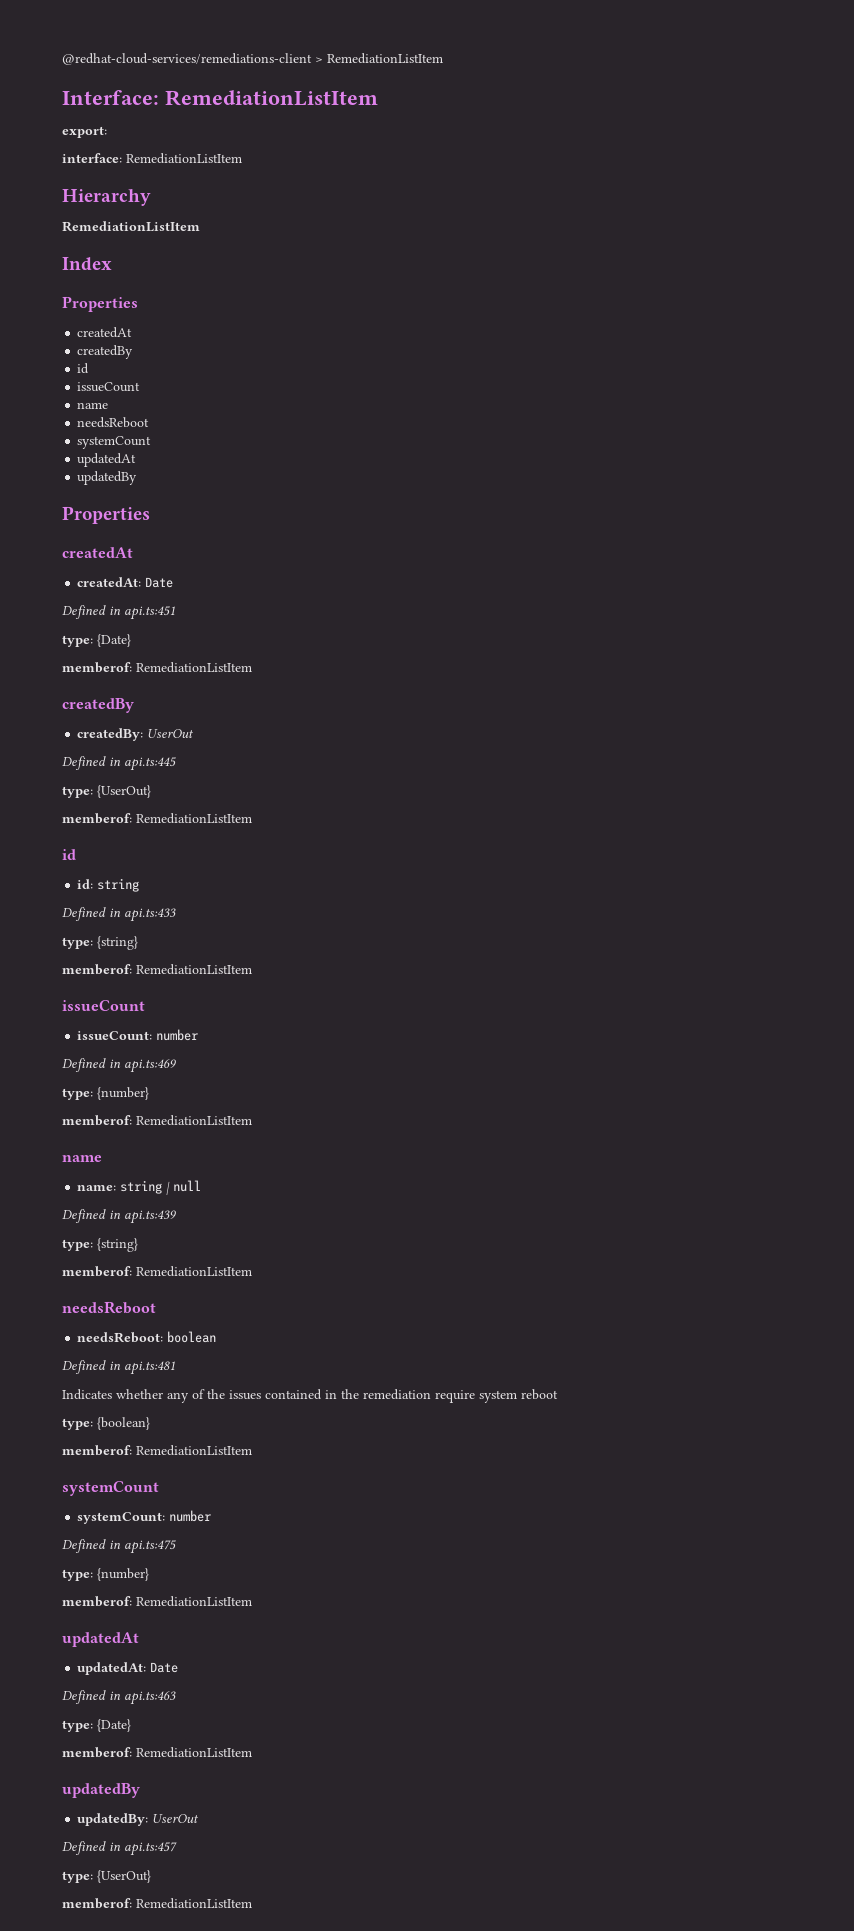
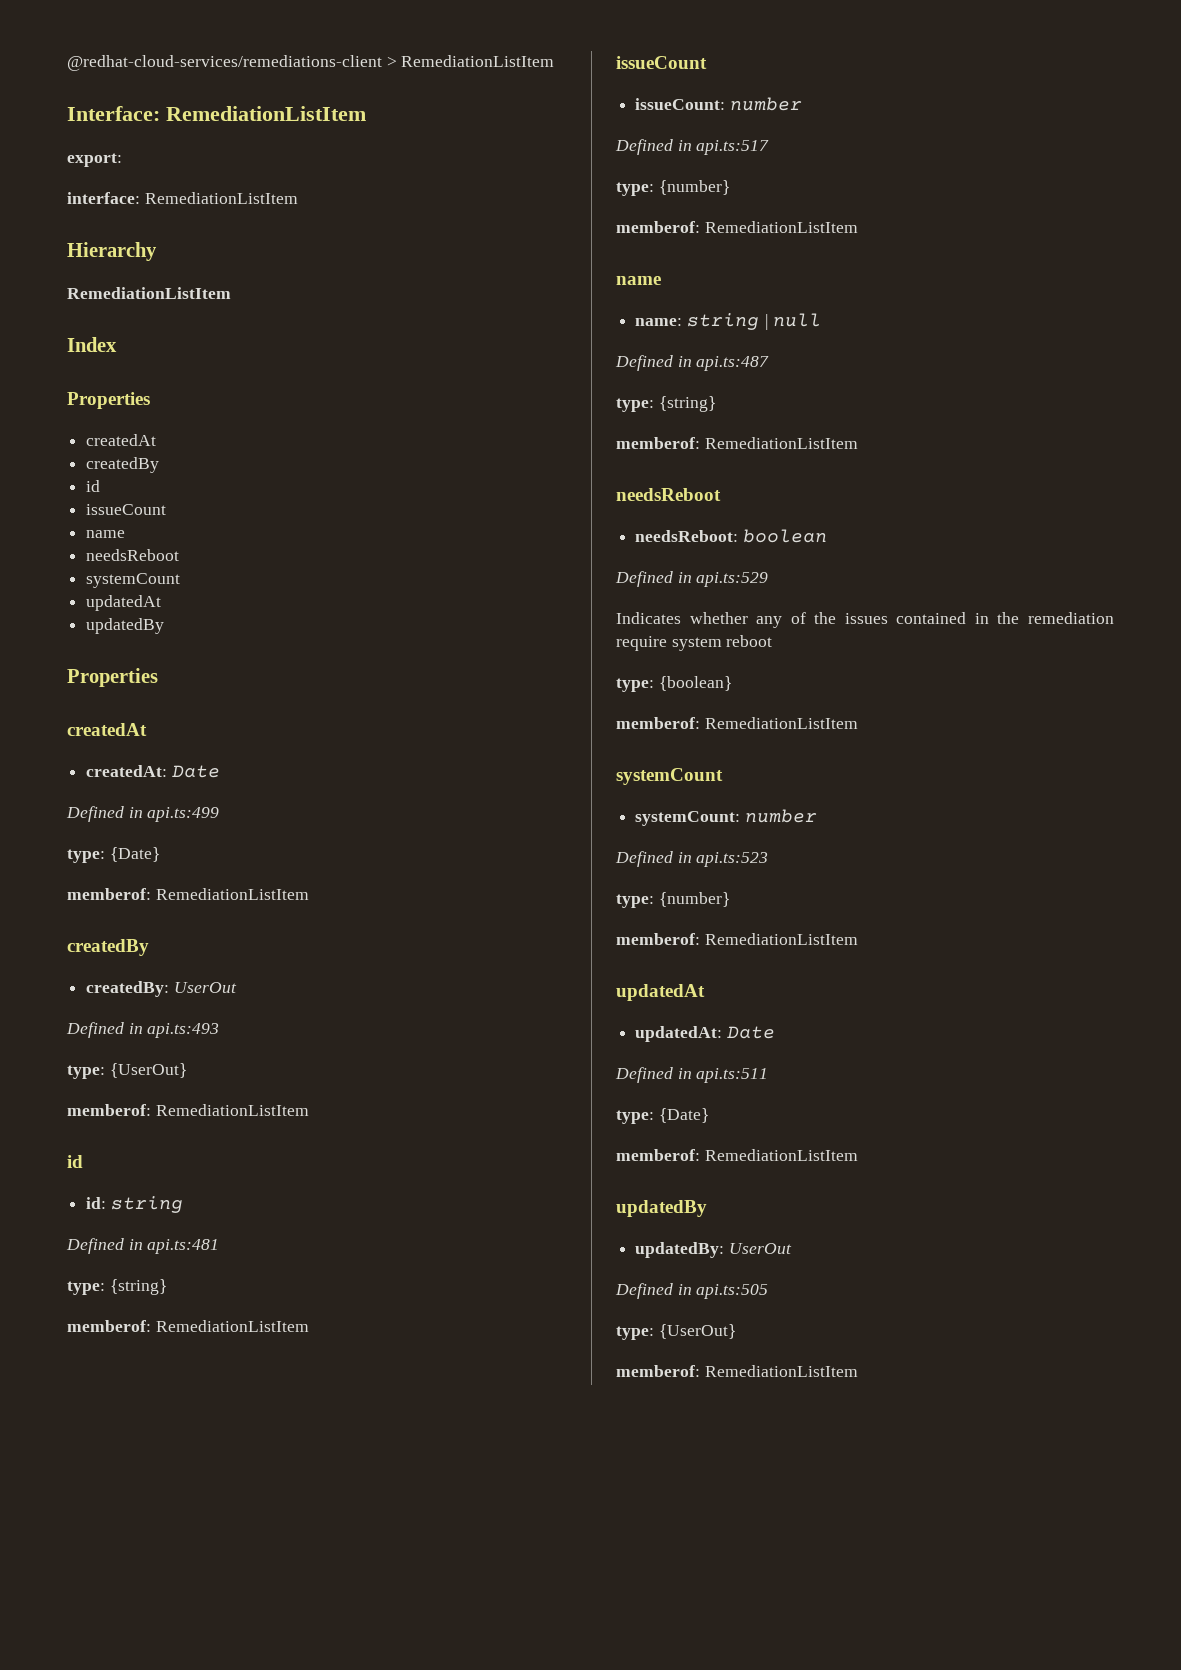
[124,606,175,620] api.ts:451 -> [147,807,220,822] api.ts:499
[124,757,176,771] api.ts:445 -> [147,1023,220,1038] api.ts:493
[124,908,176,922] api.ts:433 -> [147,1239,220,1254] api.ts:481
[124,1059,177,1073] api.ts:469 -> [696,140,770,155] api.ts:517
[124,1210,177,1224] api.ts:439 -> [696,356,770,371] api.ts:487
[124,1361,175,1375] api.ts:481 -> [696,572,769,587] api.ts:529
[124,1540,176,1554] api.ts:475 -> [696,852,769,867] api.ts:523
[124,1691,176,1705] api.ts:463 -> [696,1068,769,1083] api.ts:511
[124,1842,177,1856] api.ts:457 -> [696,1284,769,1299] api.ts:505

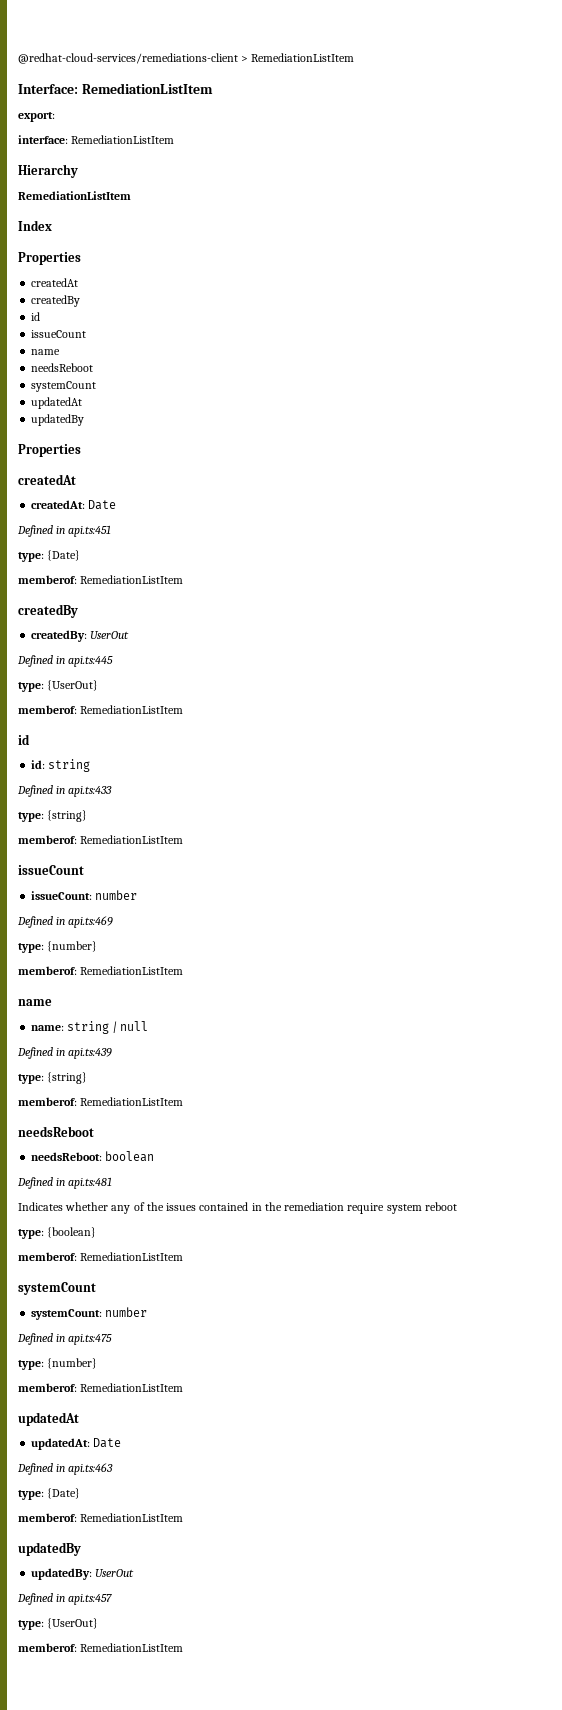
[147,807,220,822] api.ts:499 -> [68,525,112,537] api.ts:451
[147,1023,220,1038] api.ts:493 -> [68,656,114,667] api.ts:445
[147,1239,220,1254] api.ts:481 -> [68,786,113,797] api.ts:433
[696,140,770,155] api.ts:517 -> [68,916,114,928] api.ts:469
[696,356,770,371] api.ts:487 -> [68,1048,113,1059] api.ts:439
[696,572,769,587] api.ts:529 -> [68,1177,113,1189] api.ts:481
[696,852,769,867] api.ts:523 -> [68,1334,113,1345] api.ts:475
[696,1068,769,1083] api.ts:511 -> [68,1463,114,1475] api.ts:463
[696,1284,769,1299] api.ts:505 -> [68,1594,113,1605] api.ts:457

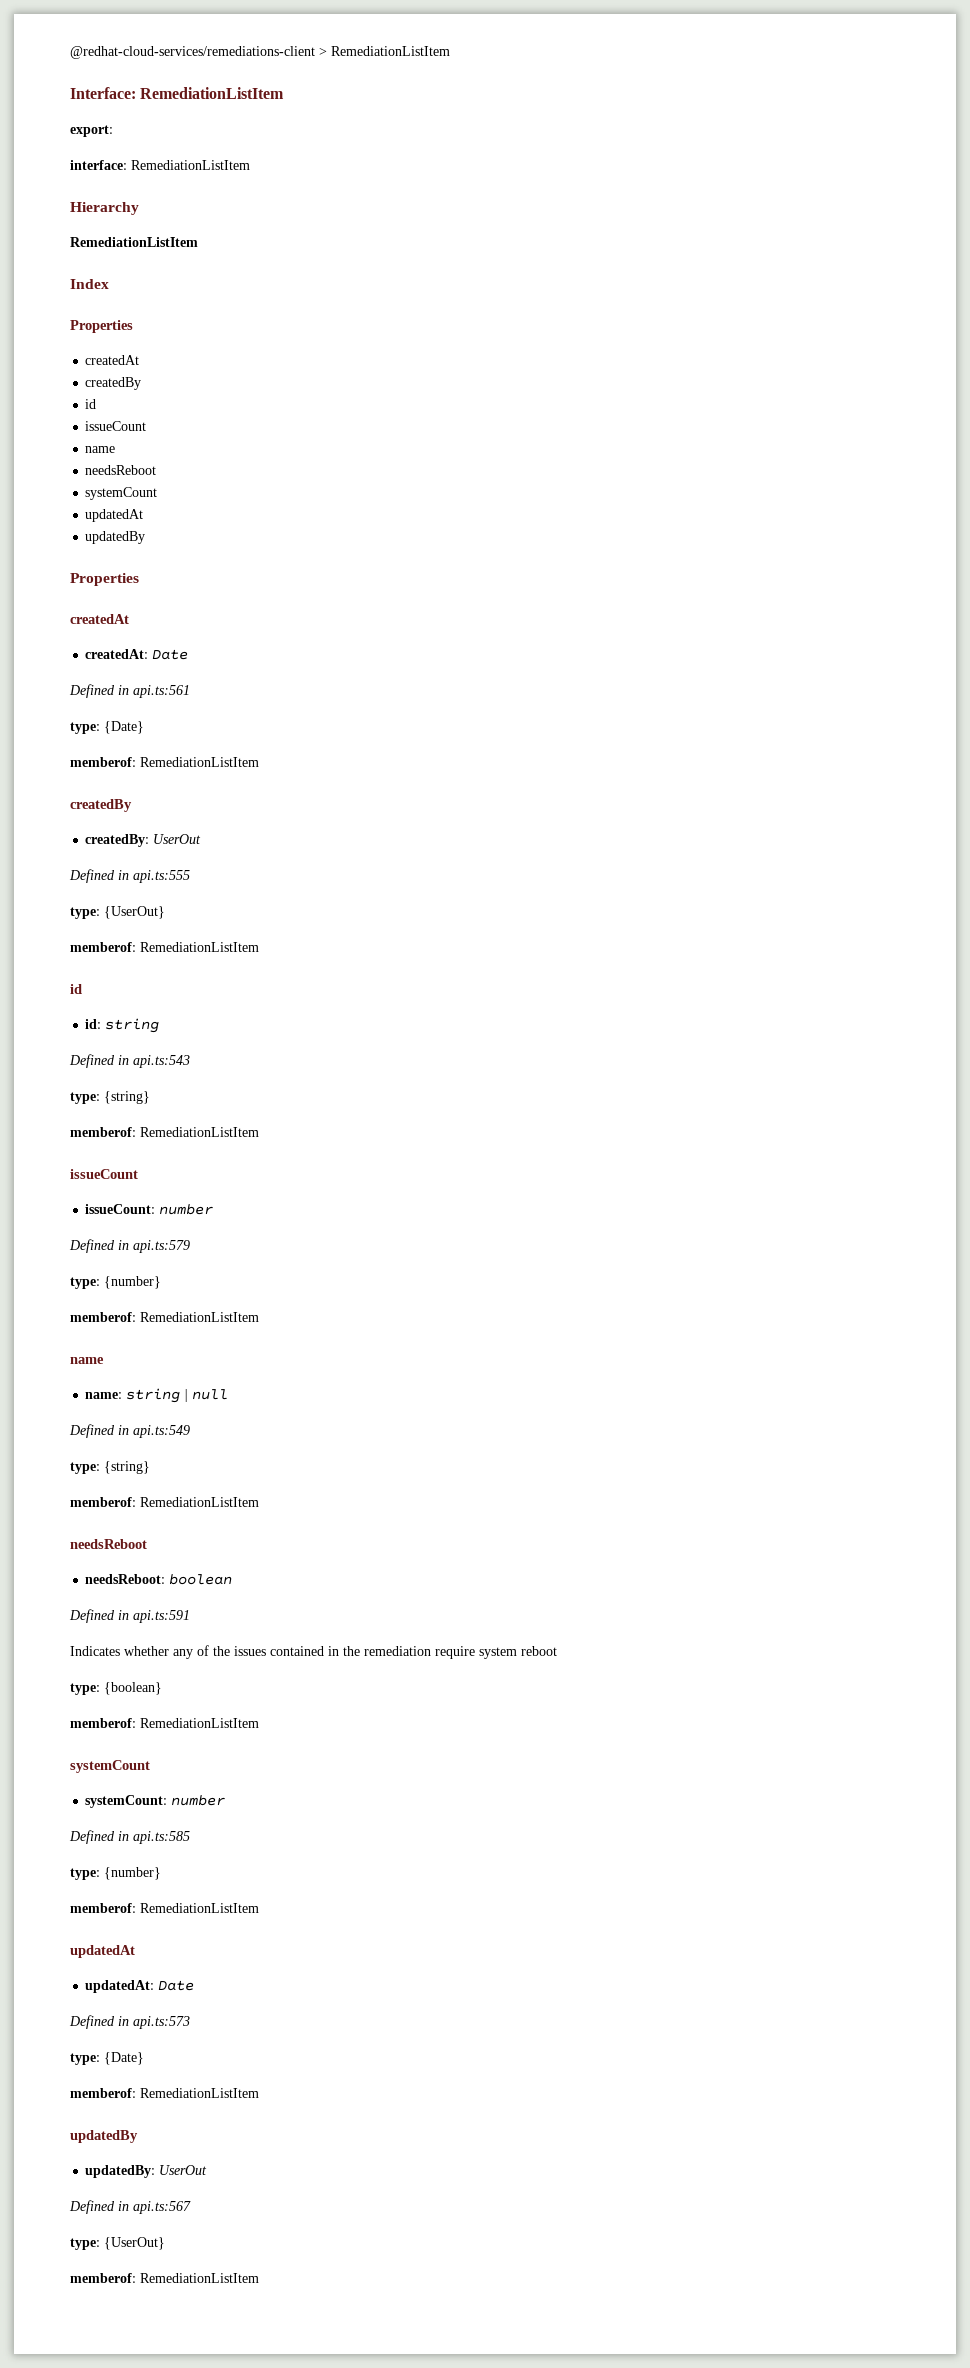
[68,525,112,537] api.ts:451 -> [133,685,190,698] api.ts:561
[68,656,114,667] api.ts:445 -> [133,870,190,883] api.ts:555
[68,786,113,797] api.ts:433 -> [133,1055,190,1068] api.ts:543
[68,916,114,928] api.ts:469 -> [133,1240,190,1253] api.ts:579
[68,1048,113,1059] api.ts:439 -> [133,1425,190,1438] api.ts:549
[68,1177,113,1189] api.ts:481 -> [133,1610,190,1623] api.ts:591
[68,1334,113,1345] api.ts:475 -> [133,1831,190,1844] api.ts:585
[68,1463,114,1475] api.ts:463 -> [133,2016,190,2029] api.ts:573
[68,1594,113,1605] api.ts:457 -> [133,2201,191,2214] api.ts:567

